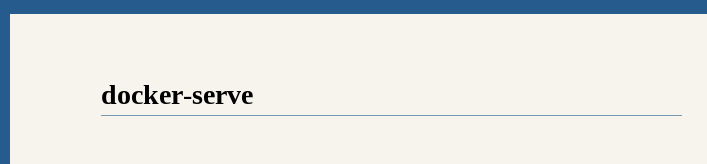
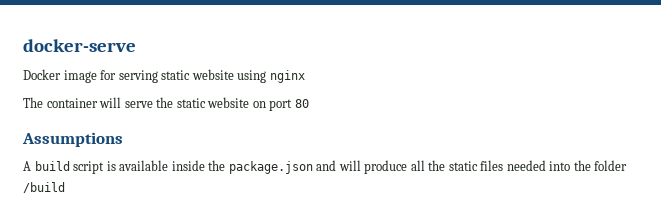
(253, 94) none -> [23,69,305,83] [23,97,309,111] [22,132,123,147] [23,160,628,174] [23,182,65,193] // Docker image for serving static website using nginx // The container will serve the static website on port 80 // Assumptions // A build script is available inside the package.json and will produce all the static files needed into the folder /build

